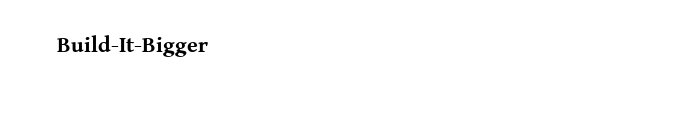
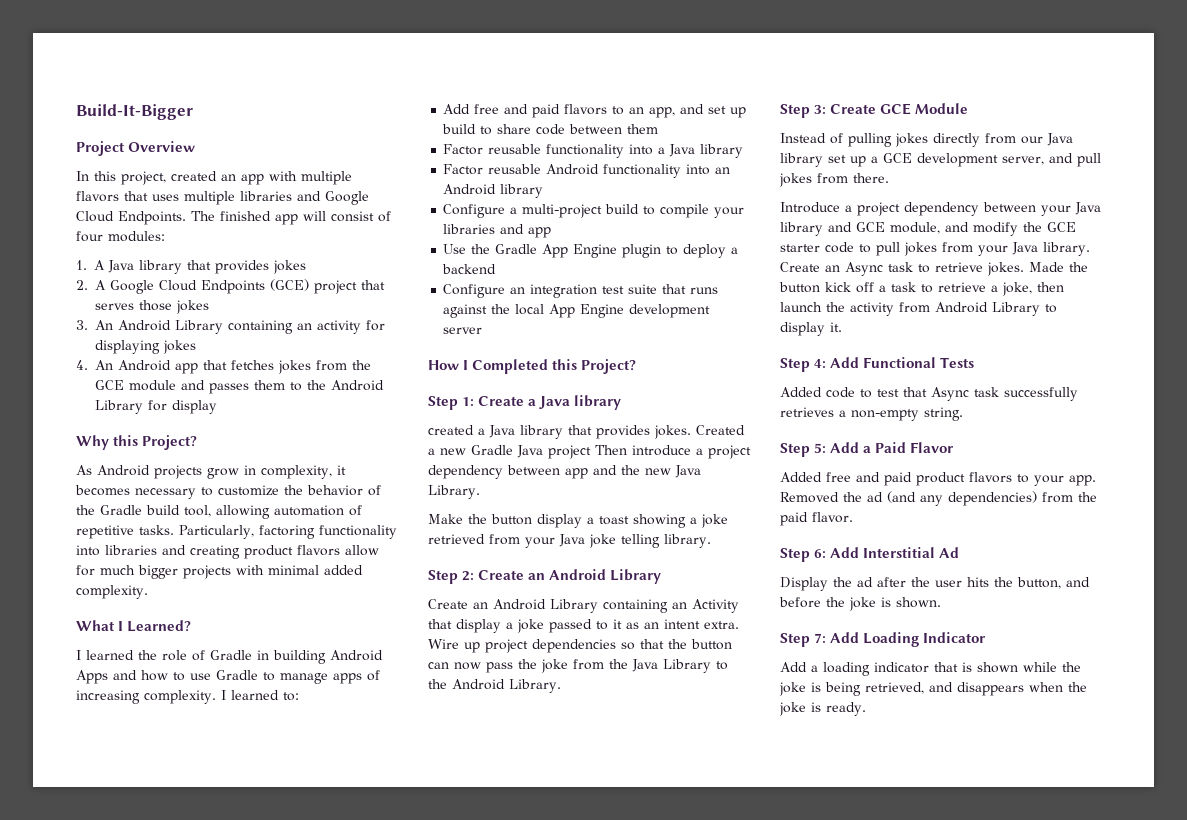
(208, 46) none -> [76,141,196,156] [76,171,352,185] [76,191,369,205] [76,211,391,225] [76,231,165,242] [76,260,306,274] [76,279,385,294] [95,300,209,314] [76,320,385,334] [95,340,196,354] [76,360,371,374] [95,380,384,394] [95,400,217,414] [76,435,198,450] [76,465,346,479] [75,485,381,499] [76,505,362,519] [76,525,397,539] [76,545,379,559] [76,565,363,579] [76,585,148,599] [76,620,192,632] [76,650,383,664] [76,670,380,684] [76,690,299,704] [443,104,747,118] [442,124,659,135] [443,144,744,158] [443,164,731,178] [443,184,544,198] [443,204,745,218] [443,224,552,238] [443,244,739,258] [442,264,497,274] [443,284,719,298] [443,304,711,318] [443,327,483,334] [428,359,637,374] [428,395,622,410] [428,425,745,439] [428,445,751,459] [428,465,701,479] [428,485,480,499] [428,514,728,528] [428,534,711,548] [428,569,662,584] [428,599,739,613] [428,619,739,633] [428,639,732,653] [428,659,728,673] [428,679,561,693] [780,103,969,118] [780,133,1073,147] [780,153,1101,167] [779,173,889,187] [780,202,1101,216] [780,222,1076,236] [780,242,1090,256] [780,262,1088,276] [779,282,1064,296] [780,302,1057,316] [780,322,842,336] [780,357,975,372] [780,387,1078,401] [780,407,963,421] [780,442,954,457] [780,472,1096,486] [780,491,1097,506] [780,512,853,526] [780,547,960,562] [780,577,1090,591] [779,597,941,611] [780,632,986,647] [780,662,1081,676] [779,682,1087,696] [779,702,866,716] // Project Overview // In this project, created an app with multiple flavors that uses multiple libraries and Google Cloud Endpoints. The finished app will consist of four modules: // 1. A Java library that provides jokes // 2. A Google Cloud Endpoints (GCE) project that serves those jokes // 3. An Android Library containing an activity for displaying jokes // 4. An Android app that fetches jokes from the GCE module and passes them to the Android Library for display // Why this Project? // As Android projects grow in complexity, it becomes necessary to customize the behavior of the Gradle build tool, allowing automation of repetitive tasks. Particularly, factoring functionality into libraries and creating product flavors allow for much bigger projects with minimal added complexity. // What I Learned? // I learned the role of Gradle in building Android Apps and how to use Gradle to manage apps of increasing complexity. I learned to: // Add free and paid flavors to an app, and set up build to share code between them // Factor reusable functionality into a Java library // Factor reusable Android functionality into an Android library // Configure a multi-project build to compile your libraries and app // Use the Gradle App Engine plugin to deploy a backend // Configure an integration test suite that runs against the local App Engine development server // How I Completed this Project? // Step 1: Create a Java library // created a Java library that provides jokes. Created a new Gradle Java project Then introduce a project dependency between app and the new Java Library. // Make the button display a toast showing a joke retrieved from your Java joke telling library. // Step 2: Create an Android Library // Create an Android Library containing an Activity that display a joke passed to it as an intent extra. Wire up project dependencies so that the button can now pass the joke from the Java Library to the Android Library. // Step 3: Create GCE Module // Instead of pulling jokes directly from our Java library set up a GCE development server, and pull jokes from there. // Introduce a project dependency between your Java library and GCE module, and modify the GCE starter code to pull jokes from your Java library. Create an Async task to retrieve jokes. Made the button kick off a task to retrieve a joke, then launch the activity from Android Library to display it. // Step 4: Add Functional Tests // Added code to test that Async task successfully retrieves a non-empty string. // Step 5: Add a Paid Flavor // Added free and paid product flavors to your app. Removed the ad (and any dependencies) from the paid flavor. // Step 6: Add Interstitial Ad // Display the ad after the user hits the button, and before the joke is shown. // Step 7: Add Loading Indicator // Add a loading indicator that is shown while the joke is being retrieved, and disappears when the joke is ready.

